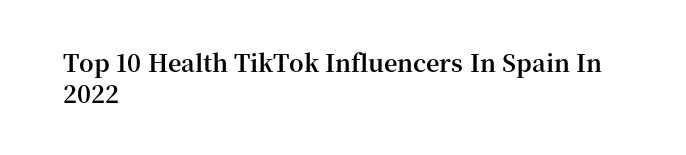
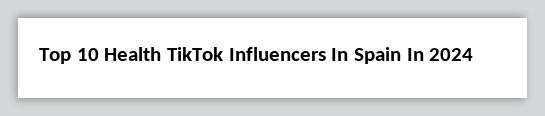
[63,85,119,103] 2022 -> [429,48,474,61] 2024

